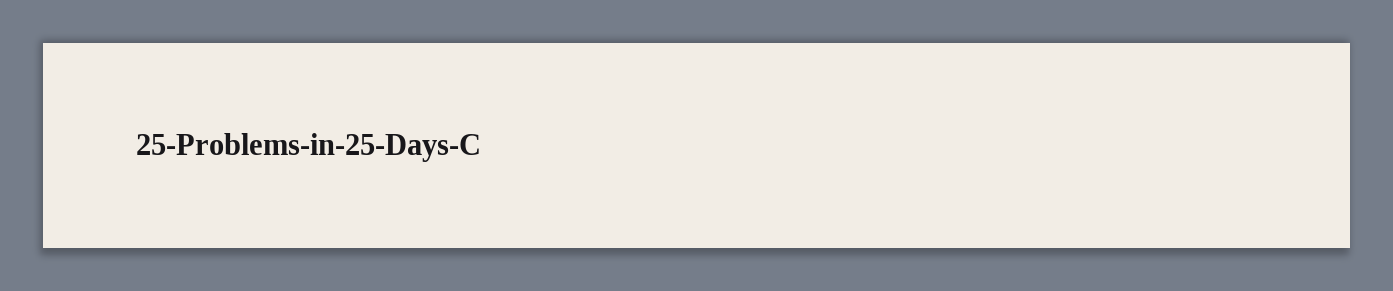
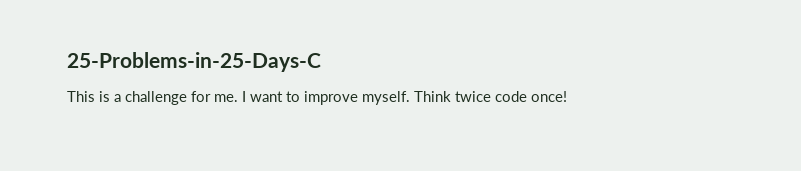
(481, 147) none -> [67,91,567,105] // This is a challenge for me. I want to improve myself. Think twice code once!

